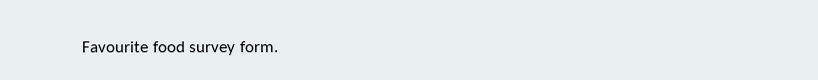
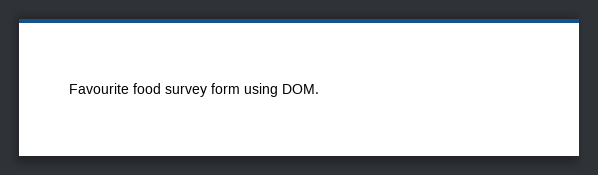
[239,41,279,53] form. -> [211,83,319,97] form using DOM.

